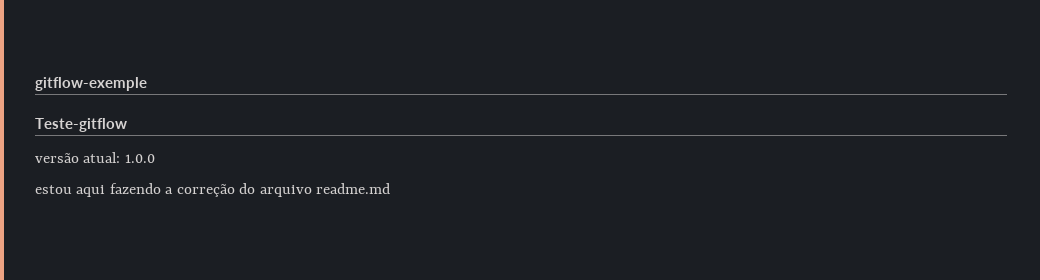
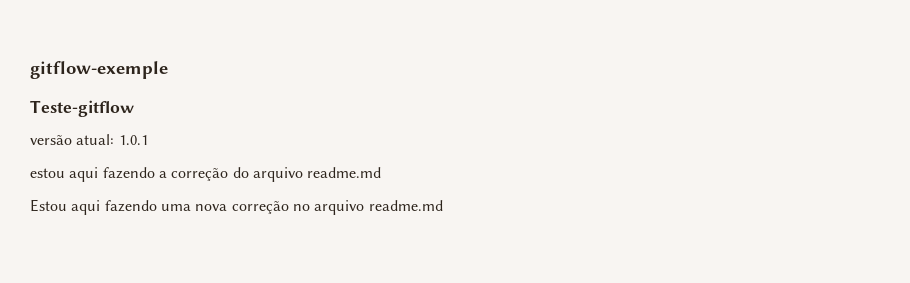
[124,154,155,163] 1.0.0 -> [118,135,148,145] 1.0.1
(391, 188) none -> [30,199,443,215] // Estou aqui fazendo uma nova correção no arquivo readme.md

